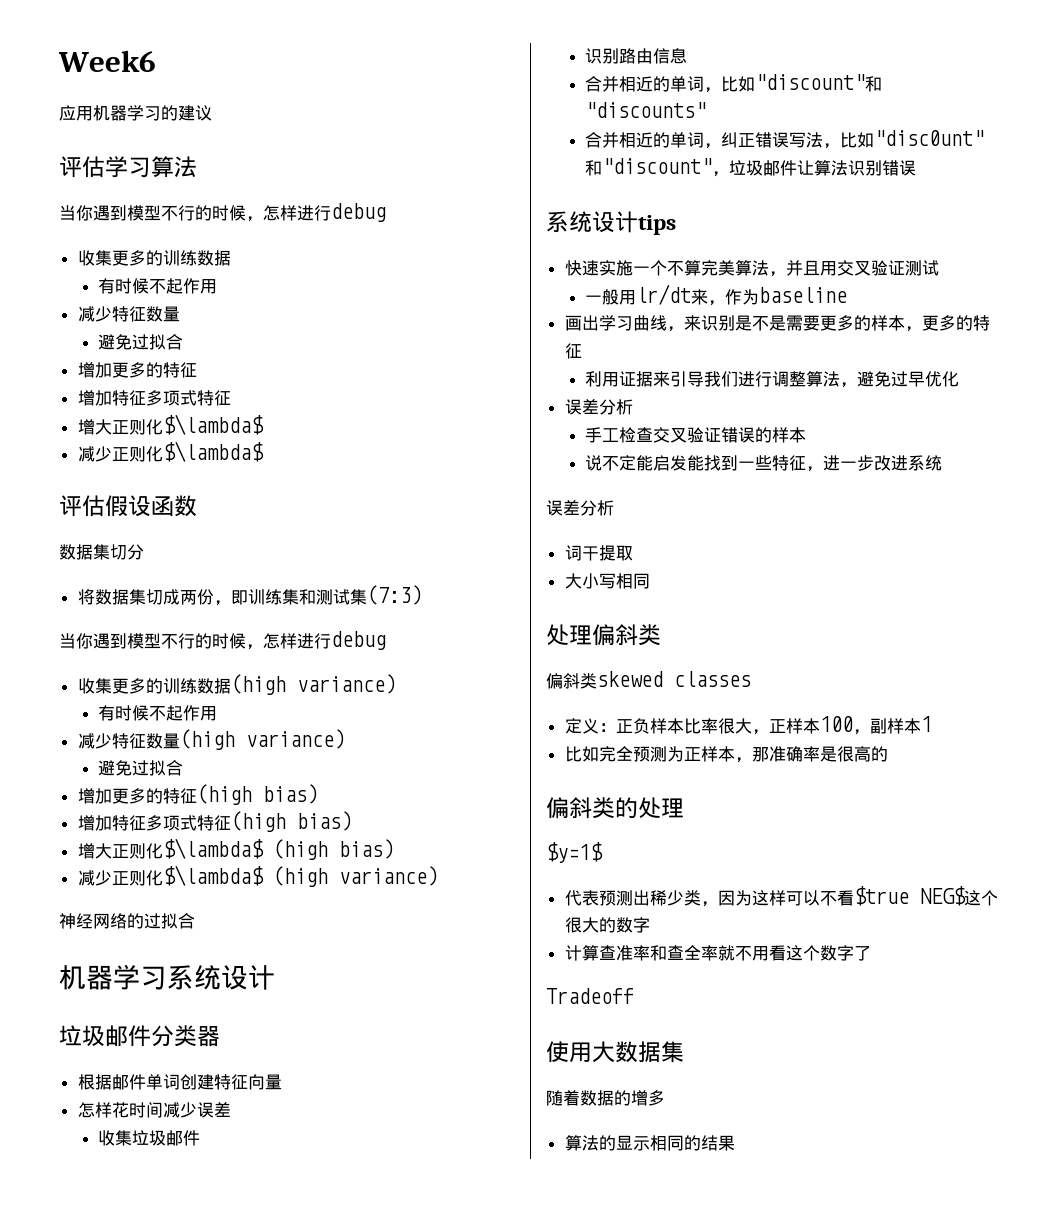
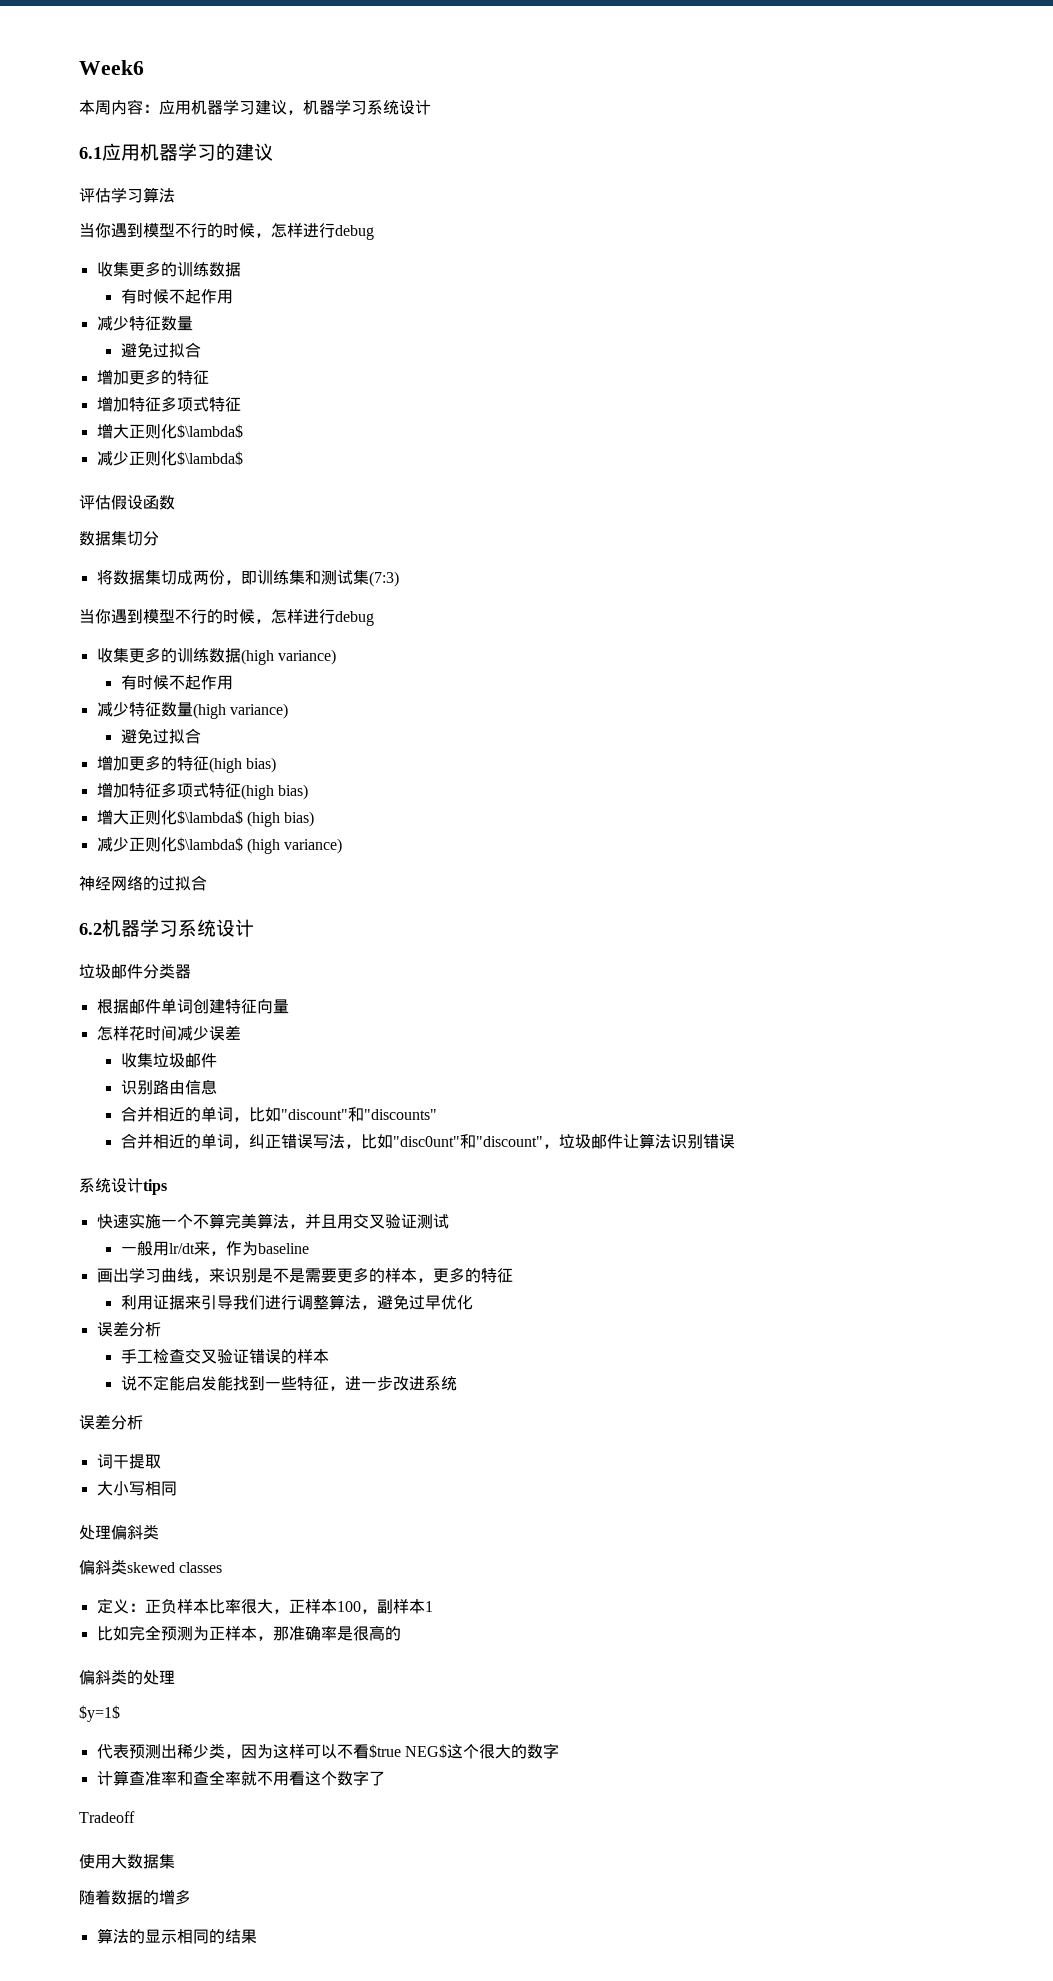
(156, 61) none -> [79,99,431,115] [79,147,102,159] 本周内容：应用机器学习建议，机器学习系统设计 // 6.1
(195, 921) none -> [79,923,102,935] 6.2

